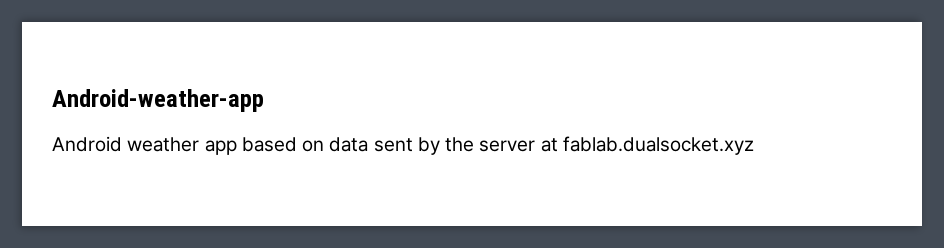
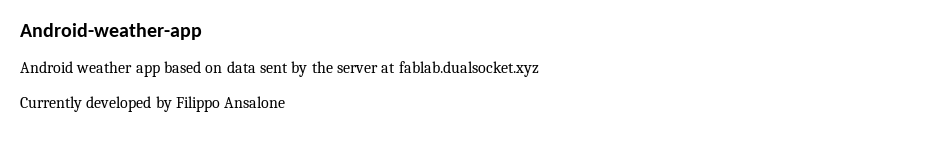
(754, 145) none -> [20,96,286,112] // Currently developed by Filippo Ansalone

